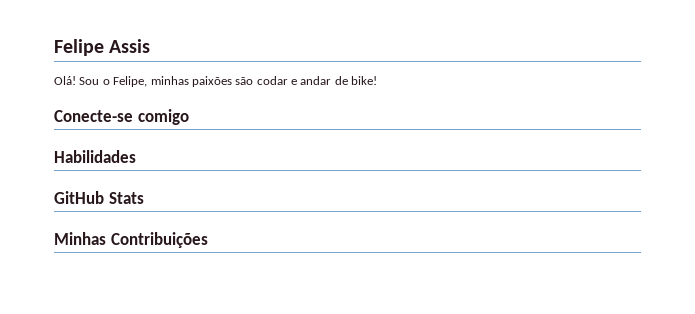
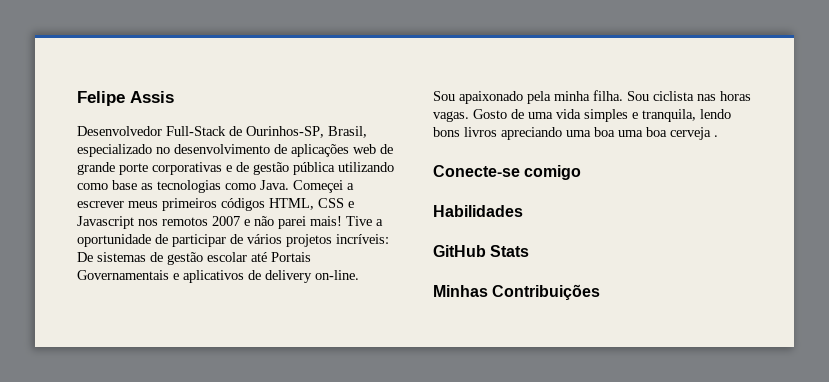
[54,76,378,87] Olá! Sou o Felipe, minhas paixões são codar e andar de bike! -> [77,126,367,138] [77,144,393,157] [77,162,394,175] [77,180,354,193] [77,198,354,211] [77,216,383,229] [77,234,389,247] [77,252,311,265] [77,270,359,283] [433,90,751,104] [433,109,731,122] [433,127,718,140] Desenvolvedor Full-Stack de Ourinhos-SP, Brasil, especializado no desenvolvimento de aplicações web de grande porte corporativas e de gestão pública utilizando como base as tecnologias como Java. Começei a escrever meus primeiros códigos HTML, CSS e Javascript nos remotos 2007 e não parei mais! Tive a oportunidade de participar de vários projetos incríveis: De sistemas de gestão escolar até Portais Governamentais e aplicativos de delivery on-line. // Sou apaixonado pela minha filha. Sou ciclista nas horas vagas. Gosto de uma vida simples e tranquila, lendo bons livros apreciando uma boa uma boa cerveja .

